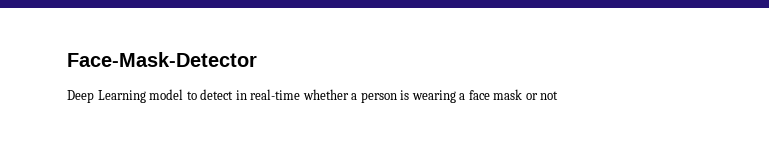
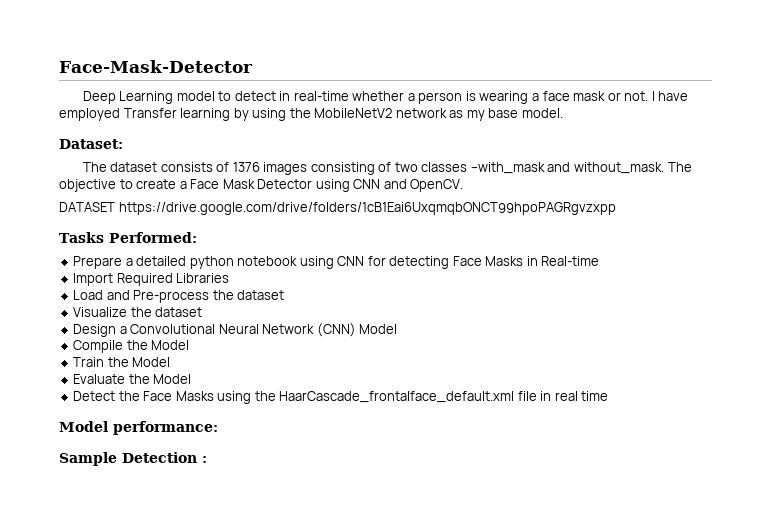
[540,91,559,100] not -> [624,91,689,101] [59,108,563,121] [59,139,123,149] [82,162,692,175] [59,179,464,192] [59,202,616,215] [59,232,197,243] [73,256,600,269] [73,273,230,286] [73,290,285,303] [73,307,203,317] [73,323,398,337] [73,340,190,353] [73,357,171,367] [73,374,192,384] [73,391,609,404] [59,421,218,435] [59,452,207,466] not. I have employed Transfer learning by using the MobileNetV2 network as my base model. // Dataset: // The dataset consists of 1376 images consisting of two classes –with_mask and without_mask. The objective to create a Face Mask Detector using CNN and OpenCV. // DATASET https://drive.google.com/drive/folders/1cB1Eai6UxqmqbONCT99hpoPAGRgvzxpp // Tasks Performed: // Prepare a detailed python notebook using CNN for detecting Face Masks in Real-time // Import Required Libraries // Load and Pre-process the dataset // Visualize the dataset // Design a Convolutional Neural Network (CNN) Model // Compile the Model // Train the Model // Evaluate the Model // Detect the Face Masks using the HaarCascade_frontalface_default.xml file in real time // Model performance: // Sample Detection :

